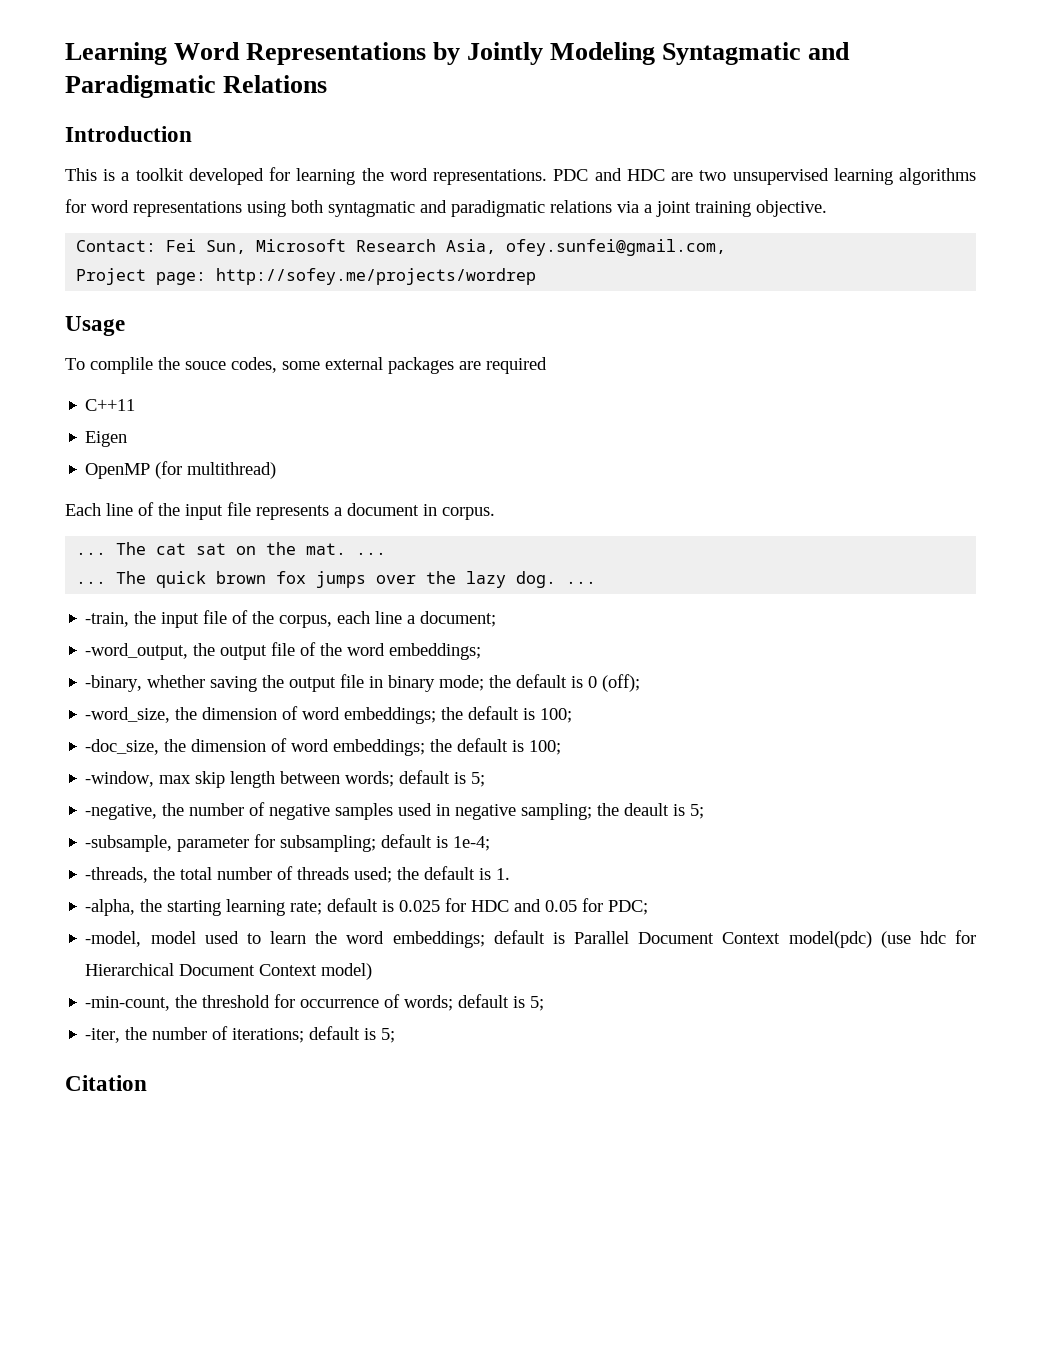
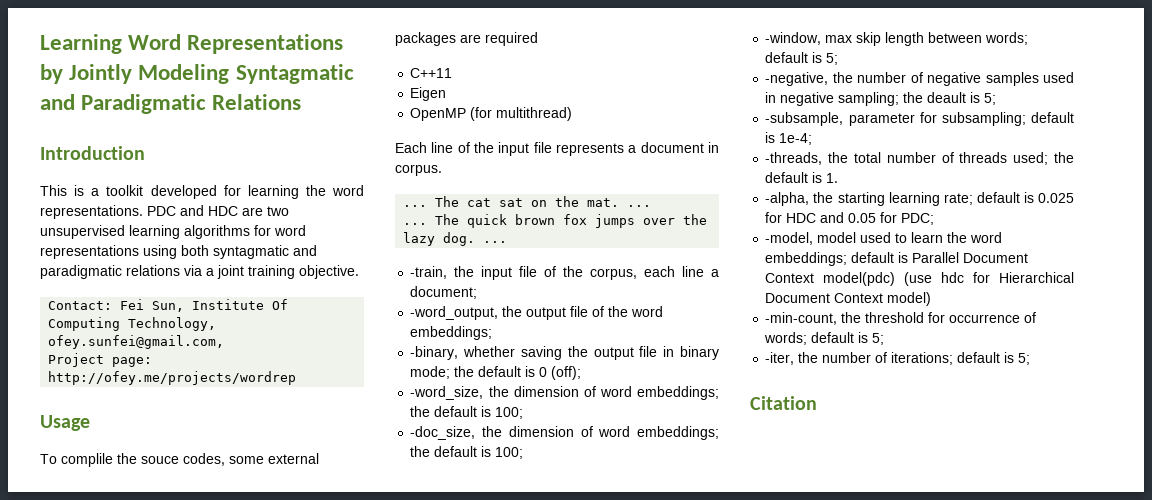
[256,239,497,254] Microsoft Research Asia, -> [192,299,289,310] [48,317,217,331] Institute Of Computing Technology,
[216,268,537,285] http://sofey.me/projects/wordrep -> [48,371,297,385] http://ofey.me/projects/wordrep

